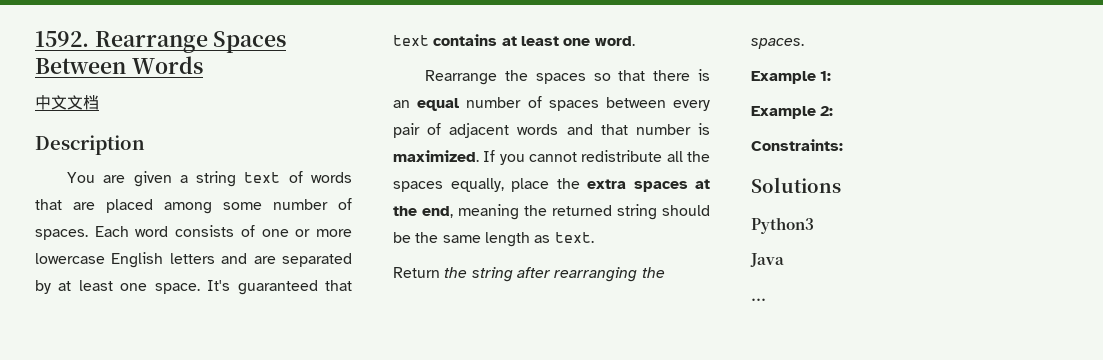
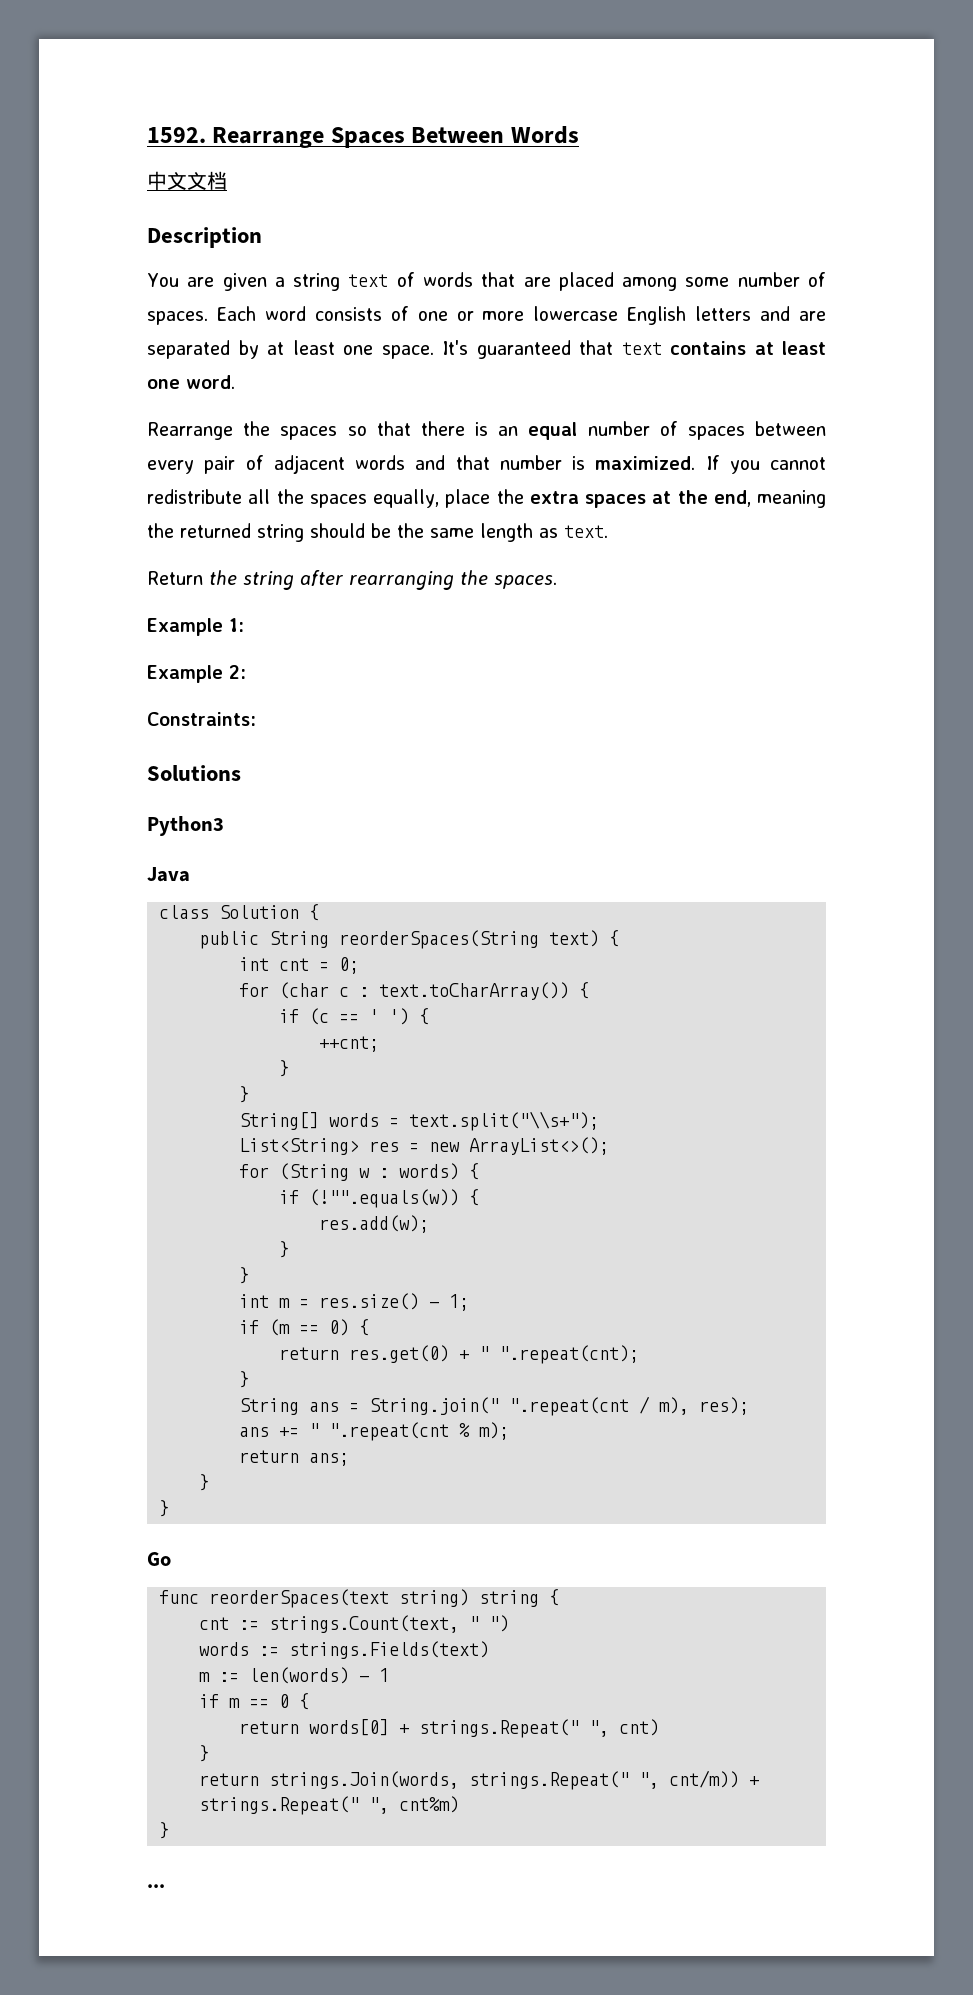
(784, 260) none -> [159,904,319,921] [199,930,619,949] [239,957,359,974] [239,982,589,1000] [279,1008,429,1025] [319,1036,379,1052] [279,1060,289,1077] [239,1086,249,1103] [239,1111,599,1131] [239,1137,609,1155] [239,1163,479,1181] [279,1189,479,1208] [319,1215,429,1233] [279,1241,289,1258] [239,1267,249,1284] [239,1293,469,1311] [239,1319,369,1336] [279,1345,639,1364] [239,1371,249,1388] [239,1396,749,1416] [239,1422,509,1441] [239,1450,349,1466] [199,1474,209,1491] [159,1500,169,1517] [147,1552,171,1566] [159,1589,559,1608] [199,1615,509,1633] [199,1641,489,1659] [199,1667,389,1684] [199,1693,309,1710] [239,1719,659,1738] [199,1745,209,1762] [199,1770,759,1790] [199,1796,459,1815] [159,1822,169,1839] // class Solution { // public String reorderSpaces(String text) { // int cnt = 0; // for (char c : text.toCharArray()) { // if (c == ' ') { // ++cnt; // } // } // String[] words = text.split("\\s+"); // List<String> res = new ArrayList<>(); // for (String w : words) { // if (!"".equals(w)) { // res.add(w); // } // } // int m = res.size() - 1; // if (m == 0) { // return res.get(0) + " ".repeat(cnt); // } // String ans = String.join(" ".repeat(cnt / m), res); // ans += " ".repeat(cnt % m); // return ans; // } // } // Go // func reorderSpaces(text string) string { // cnt := strings.Count(text, " ") // words := strings.Fields(text) // m := len(words) - 1 // if m == 0 { // return words[0] + strings.Repeat(" ", cnt) // } // return strings.Join(words, strings.Repeat(" ", cnt/m)) + strings.Repeat(" ", cnt%m) // }

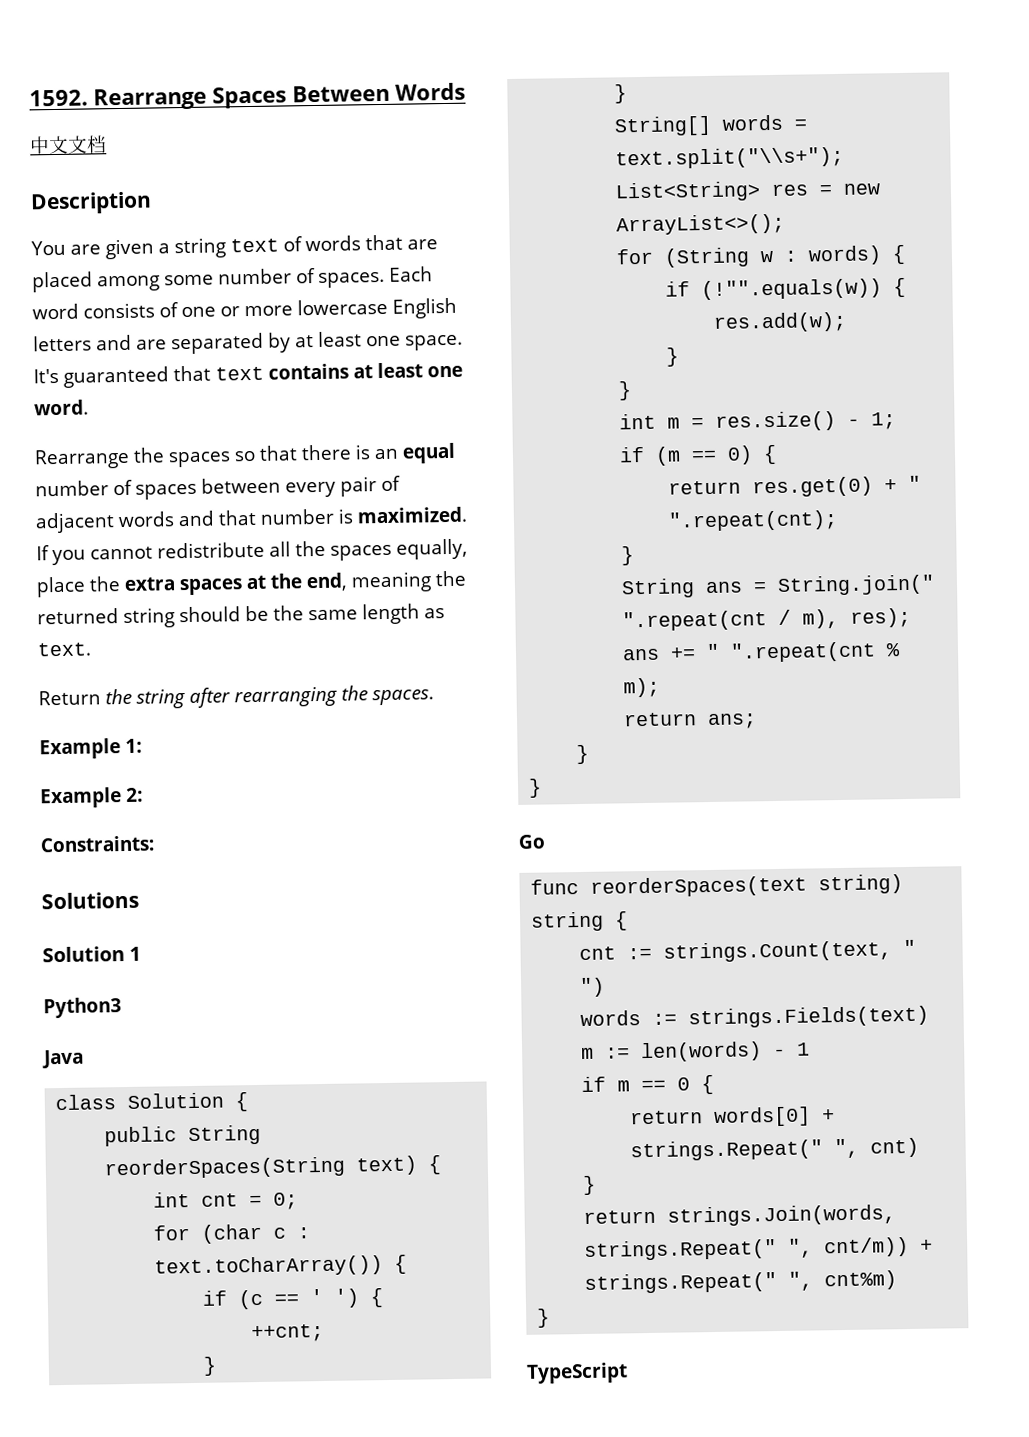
(241, 773) none -> [42,946,142,963] // Solution 1
[147,1884,165,1888] ... -> [526,1362,628,1384] TypeScript

